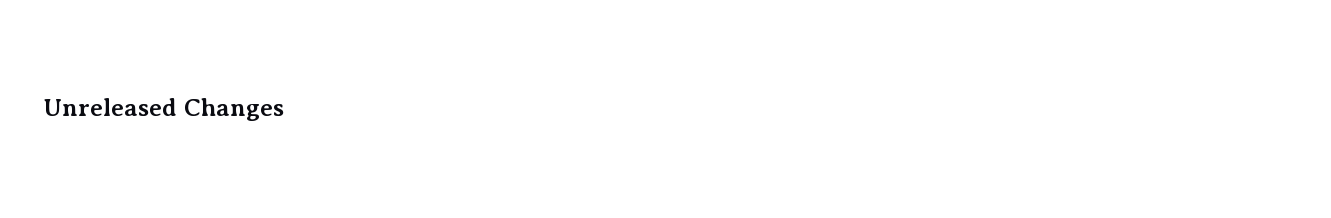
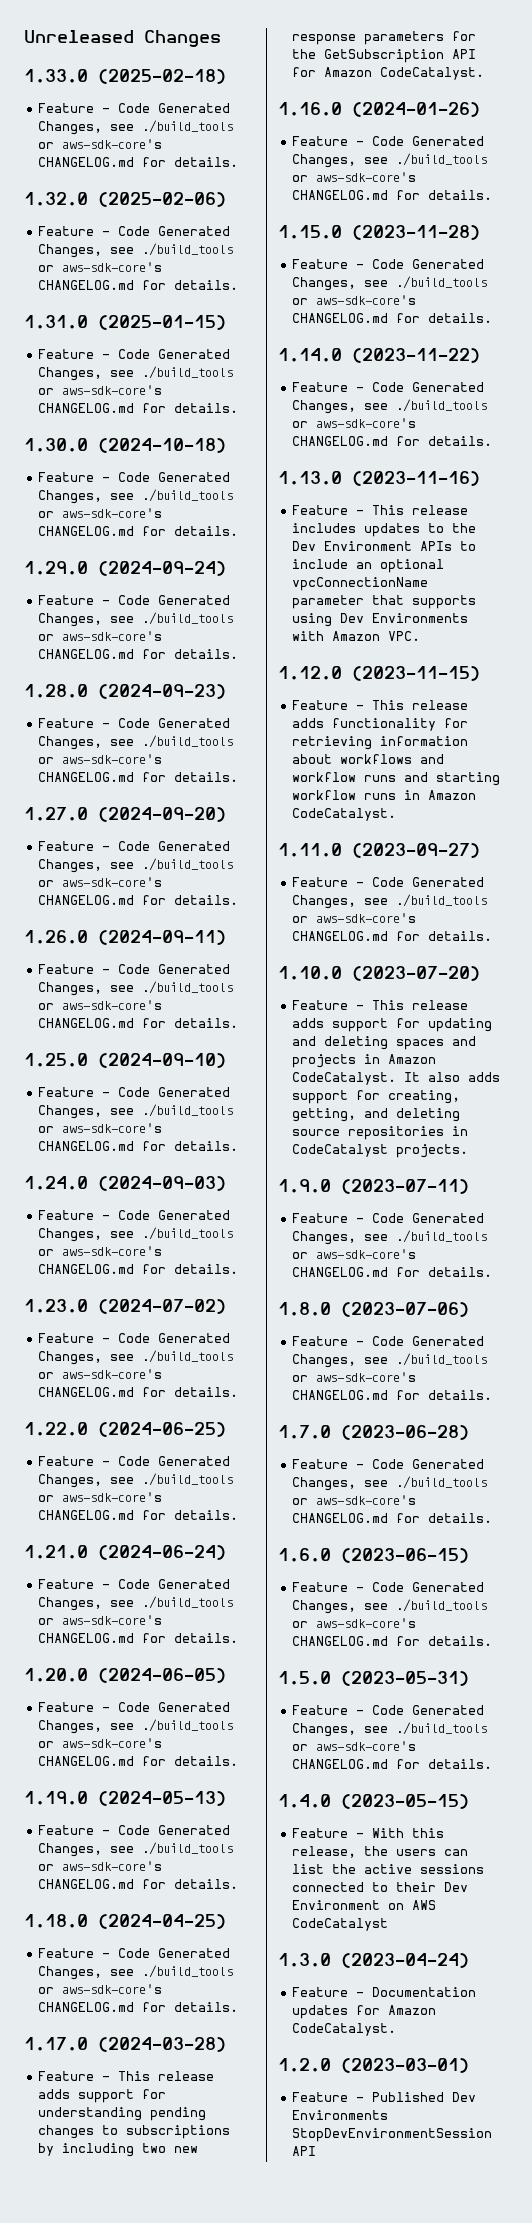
(284, 109) none -> [24,69,226,84] [38,103,231,113] [38,120,234,135] [38,139,163,149] [38,157,239,167] [24,192,226,207] [38,226,231,236] [38,243,234,258] [38,262,163,272] [38,280,239,290] [24,315,226,330] [38,349,231,359] [38,366,234,381] [38,385,163,395] [38,403,239,413] [24,438,226,453] [38,472,231,482] [38,489,234,504] [38,508,163,518] [38,526,239,536] [24,561,226,576] [38,595,231,605] [38,612,234,627] [38,631,163,641] [38,649,239,659] [24,684,226,699] [38,718,231,728] [38,735,234,750] [38,754,163,764] [38,772,239,782] [24,807,226,822] [38,841,231,851] [38,858,234,873] [38,877,163,887] [38,895,239,905] [24,930,226,945] [38,964,231,974] [38,981,234,996] [38,1000,163,1010] [38,1018,239,1028] [24,1053,226,1068] [38,1087,231,1097] [38,1104,234,1119] [38,1123,163,1133] [38,1141,239,1151] [24,1176,226,1191] [38,1210,231,1220] [38,1227,234,1242] [38,1246,163,1256] [38,1264,239,1274] [24,1299,226,1314] [38,1333,231,1343] [38,1350,234,1365] [38,1369,163,1379] [38,1387,239,1397] [24,1422,226,1437] [38,1456,231,1466] [38,1473,234,1488] [38,1492,163,1502] [38,1510,239,1520] [24,1545,226,1560] [38,1579,231,1589] [38,1596,234,1611] [38,1615,163,1625] [38,1633,239,1643] [24,1668,226,1683] [38,1702,231,1712] [38,1719,234,1734] [38,1738,163,1748] [38,1756,239,1766] [24,1791,226,1806] [38,1825,231,1835] [38,1842,234,1857] [38,1861,163,1871] [38,1879,239,1889] [24,1914,226,1929] [38,1948,231,1958] [38,1965,234,1980] [38,1984,163,1994] [38,2002,239,2012] [24,2037,226,2052] [38,2071,215,2081] [38,2089,167,2103] [38,2107,207,2121] [38,2125,231,2139] [38,2143,199,2157] [292,31,477,45] [292,49,477,63] [292,67,485,80] [278,102,480,117] [292,136,485,146] [292,153,488,168] [292,172,417,182] [292,190,493,200] [278,225,480,240] [292,259,485,269] [292,276,488,291] [292,295,417,305] [292,313,493,323] [278,348,480,363] [292,382,485,392] [292,399,488,414] [292,418,417,428] [292,436,493,446] [278,471,480,486] [292,505,469,515] [292,523,477,537] [292,541,477,551] [292,559,445,573] [292,577,429,591] [292,595,477,609] [292,613,469,627] [292,631,421,641] [278,666,480,681] [292,700,469,710] [292,718,469,731] [292,736,469,750] [292,754,445,764] [292,772,501,786] [292,790,477,800] [292,808,397,821] [278,843,480,858] [292,877,485,887] [292,894,488,909] [292,913,417,923] [292,931,493,941] [278,966,480,981] [292,1000,469,1010] [292,1018,493,1032] [292,1036,477,1050] [292,1054,437,1068] [292,1072,501,1085] [292,1090,461,1104] [292,1108,461,1122] [292,1126,469,1140] [292,1144,469,1158] [278,1179,469,1194] [292,1213,485,1223] [292,1230,488,1245] [292,1249,417,1259] [292,1267,493,1277] [278,1302,469,1317] [292,1336,485,1346] [292,1353,488,1368] [292,1372,417,1382] [292,1390,493,1400] [278,1425,469,1440] [292,1459,485,1469] [292,1476,488,1491] [292,1495,417,1505] [292,1513,493,1523] [278,1548,469,1563] [292,1582,485,1592] [292,1599,488,1614] [292,1618,417,1628] [292,1636,493,1646] [278,1671,469,1686] [292,1705,485,1715] [292,1722,488,1737] [292,1741,417,1751] [292,1759,493,1769] [278,1794,469,1809] [292,1828,445,1838] [292,1846,469,1858] [292,1864,485,1874] [292,1882,469,1892] [292,1900,437,1910] [292,1918,389,1931] [278,1953,469,1968] [292,1987,477,1997] [292,2005,437,2019] [292,2023,397,2036] [278,2058,469,2073] [292,2092,477,2102] [292,2110,389,2120] [292,2128,493,2142] [292,2146,317,2156] // 1.33.0 (2025-02-18) // Feature - Code Generated Changes, see ./build_tools or aws-sdk-core's CHANGELOG.md for details. // 1.32.0 (2025-02-06) // Feature - Code Generated Changes, see ./build_tools or aws-sdk-core's CHANGELOG.md for details. // 1.31.0 (2025-01-15) // Feature - Code Generated Changes, see ./build_tools or aws-sdk-core's CHANGELOG.md for details. // 1.30.0 (2024-10-18) // Feature - Code Generated Changes, see ./build_tools or aws-sdk-core's CHANGELOG.md for details. // 1.29.0 (2024-09-24) // Feature - Code Generated Changes, see ./build_tools or aws-sdk-core's CHANGELOG.md for details. // 1.28.0 (2024-09-23) // Feature - Code Generated Changes, see ./build_tools or aws-sdk-core's CHANGELOG.md for details. // 1.27.0 (2024-09-20) // Feature - Code Generated Changes, see ./build_tools or aws-sdk-core's CHANGELOG.md for details. // 1.26.0 (2024-09-11) // Feature - Code Generated Changes, see ./build_tools or aws-sdk-core's CHANGELOG.md for details. // 1.25.0 (2024-09-10) // Feature - Code Generated Changes, see ./build_tools or aws-sdk-core's CHANGELOG.md for details. // 1.24.0 (2024-09-03) // Feature - Code Generated Changes, see ./build_tools or aws-sdk-core's CHANGELOG.md for details. // 1.23.0 (2024-07-02) // Feature - Code Generated Changes, see ./build_tools or aws-sdk-core's CHANGELOG.md for details. // 1.22.0 (2024-06-25) // Feature - Code Generated Changes, see ./build_tools or aws-sdk-core's CHANGELOG.md for details. // 1.21.0 (2024-06-24) // Feature - Code Generated Changes, see ./build_tools or aws-sdk-core's CHANGELOG.md for details. // 1.20.0 (2024-06-05) // Feature - Code Generated Changes, see ./build_tools or aws-sdk-core's CHANGELOG.md for details. // 1.19.0 (2024-05-13) // Feature - Code Generated Changes, see ./build_tools or aws-sdk-core's CHANGELOG.md for details. // 1.18.0 (2024-04-25) // Feature - Code Generated Changes, see ./build_tools or aws-sdk-core's CHANGELOG.md for details. // 1.17.0 (2024-03-28) // Feature - This release adds support for understanding pending changes to subscriptions by including two new response parameters for the GetSubscription API for Amazon CodeCatalyst. // 1.16.0 (2024-01-26) // Feature - Code Generated Changes, see ./build_tools or aws-sdk-core's CHANGELOG.md for details. // 1.15.0 (2023-11-28) // Feature - Code Generated Changes, see ./build_tools or aws-sdk-core's CHANGELOG.md for details. // 1.14.0 (2023-11-22) // Feature - Code Generated Changes, see ./build_tools or aws-sdk-core's CHANGELOG.md for details. // 1.13.0 (2023-11-16) // Feature - This release includes updates to the Dev Environment APIs to include an optional vpcConnectionName parameter that supports using Dev Environments with Amazon VPC. // 1.12.0 (2023-11-15) // Feature - This release adds functionality for retrieving information about workflows and workflow runs and starting workflow runs in Amazon CodeCatalyst. // 1.11.0 (2023-09-27) // Feature - Code Generated Changes, see ./build_tools or aws-sdk-core's CHANGELOG.md for details. // 1.10.0 (2023-07-20) // Feature - This release adds support for updating and deleting spaces and projects in Amazon CodeCatalyst. It also adds support for creating, getting, and deleting source repositories in CodeCatalyst projects. // 1.9.0 (2023-07-11) // Feature - Code Generated Changes, see ./build_tools or aws-sdk-core's CHANGELOG.md for details. // 1.8.0 (2023-07-06) // Feature - Code Generated Changes, see ./build_tools or aws-sdk-core's CHANGELOG.md for details. // 1.7.0 (2023-06-28) // Feature - Code Generated Changes, see ./build_tools or aws-sdk-core's CHANGELOG.md for details. // 1.6.0 (2023-06-15) // Feature - Code Generated Changes, see ./build_tools or aws-sdk-core's CHANGELOG.md for details. // 1.5.0 (2023-05-31) // Feature - Code Generated Changes, see ./build_tools or aws-sdk-core's CHANGELOG.md for details. // 1.4.0 (2023-05-15) // Feature - With this release, the users can list the active sessions connected to their Dev Environment on AWS CodeCatalyst // 1.3.0 (2023-04-24) // Feature - Documentation updates for Amazon CodeCatalyst. // 1.2.0 (2023-03-01) // Feature - Published Dev Environments StopDevEnvironmentSession API

